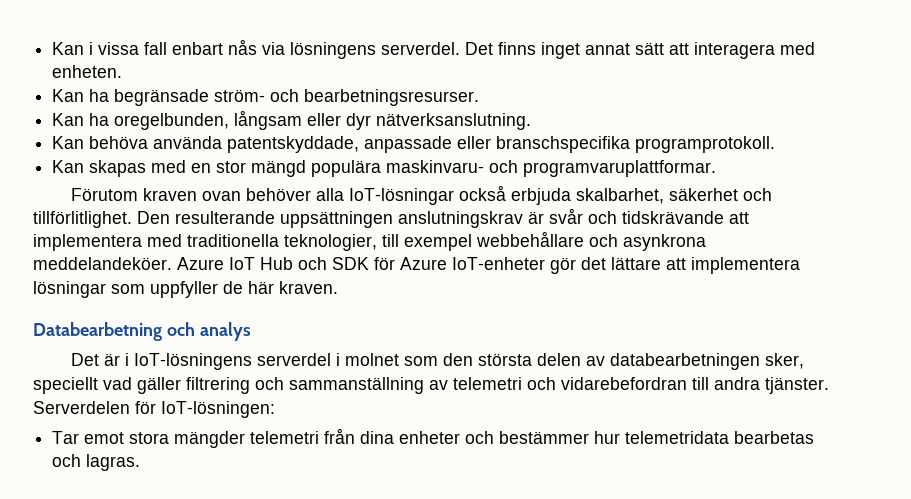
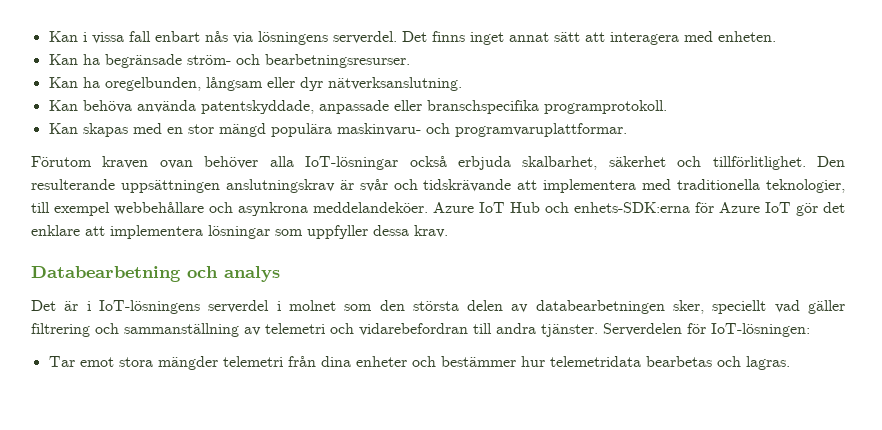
[332,257,369,270] SDK -> [574,202,690,213] enhets-SDK:erna
[452,257,545,270] IoT-enheter -> [765,202,791,213] IoT
[611,257,661,270] lättare -> [31,225,80,236] enklare
[223,281,338,294] de här kraven. -> [373,225,448,238] dessa krav.

